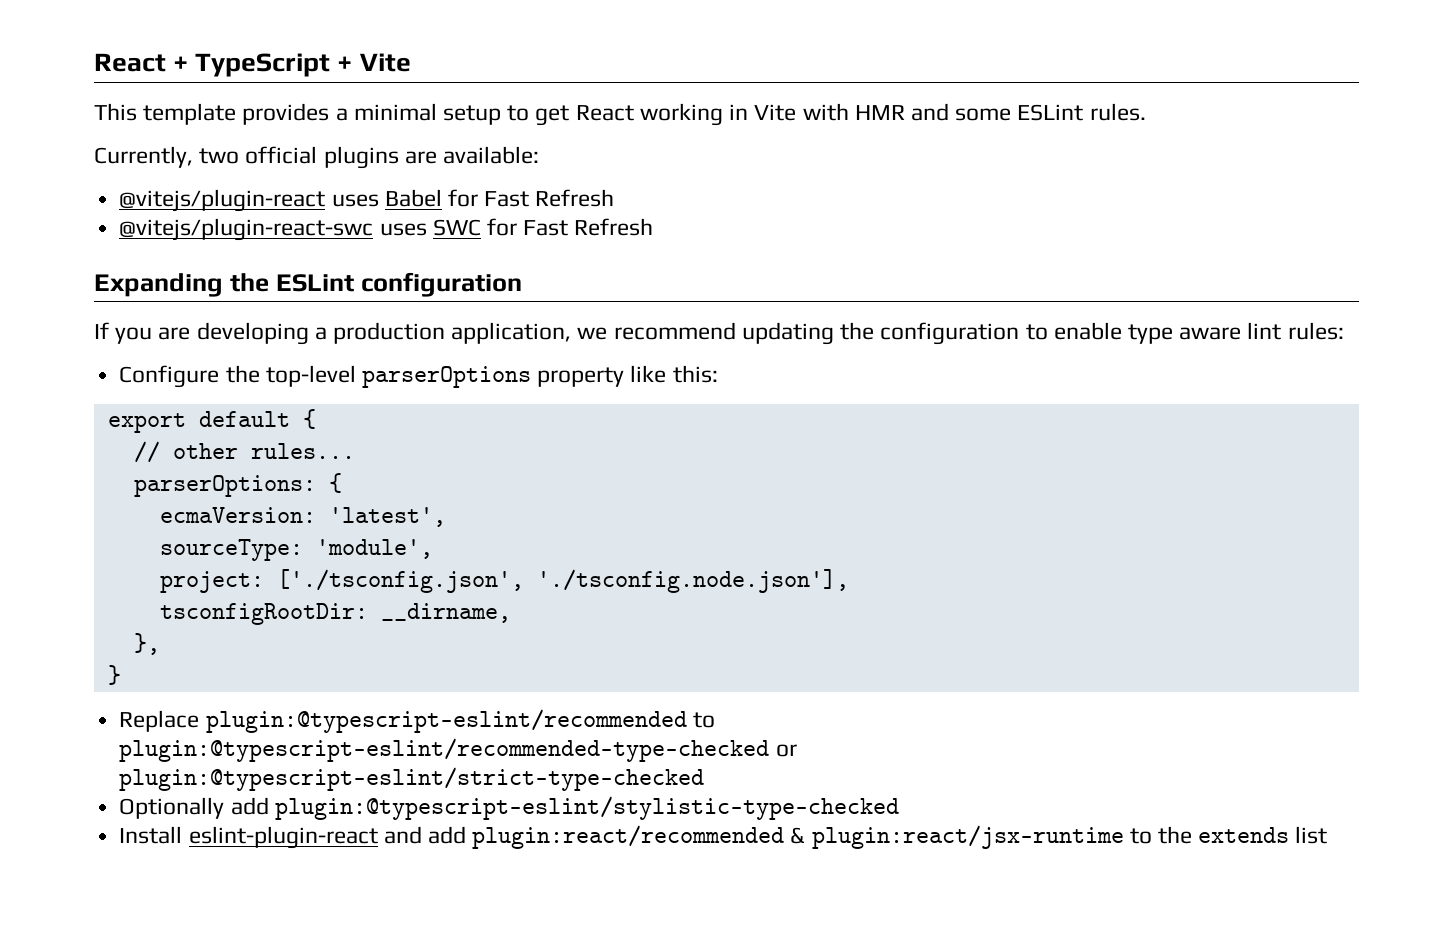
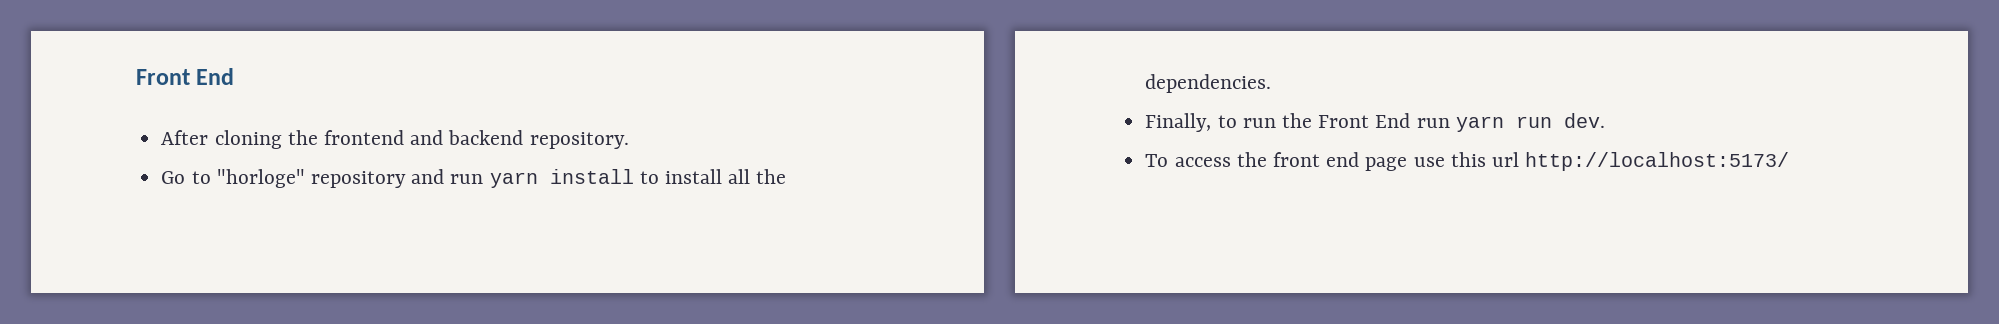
[94,53,411,77] [94,103,1146,126] [94,146,540,169] [119,189,615,212] [119,218,654,241] [94,272,522,297] [94,322,1344,345] [119,365,718,388] [107,409,316,433] [133,441,355,463] [133,473,342,497] [159,507,446,527] [159,539,433,561] [159,569,849,593] [159,603,511,625] [133,633,160,655] [107,665,121,685] [119,709,715,733] [119,738,797,762] [119,767,705,791] [119,796,899,820] [119,825,1328,849] React + TypeScript + Vite // This template provides a minimal setup to get React working in Vite with HMR and some ESLint rules. // Currently, two official plugins are available: // @vitejs/plugin-react uses Babel for Fast Refresh // @vitejs/plugin-react-swc uses SWC for Fast Refresh // Expanding the ESLint configuration // If you are developing a production application, we recommend updating the configuration to enable type aware lint rules: // Configure the top-level parserOptions property like this: // export default { // // other rules... // parserOptions: { // ecmaVersion: 'latest', // sourceType: 'module', // project: ['./tsconfig.json', './tsconfig.node.json'], // tsconfigRootDir: __dirname, // }, // } // Replace plugin:@typescript-eslint/recommended to plugin:@typescript-eslint/recommended-type-checked or plugin:@typescript-eslint/strict-type-checked // Optionally add plugin:@typescript-eslint/stylistic-type-checked // Install eslint-plugin-react and add plugin:react/recommended & plugin:react/jsx-runtime to the extends list -> [136,68,235,85] [161,130,629,149] [161,169,787,188] [1145,74,1272,93] [1145,113,1605,132] [1145,152,1790,171] Front End // After cloning the frontend and backend repository. // Go to "horloge" repository and run yarn install to install all the dependencies. // Finally, to run the Front End run yarn run dev. // To access the front end page use this url http://localhost:5173/

